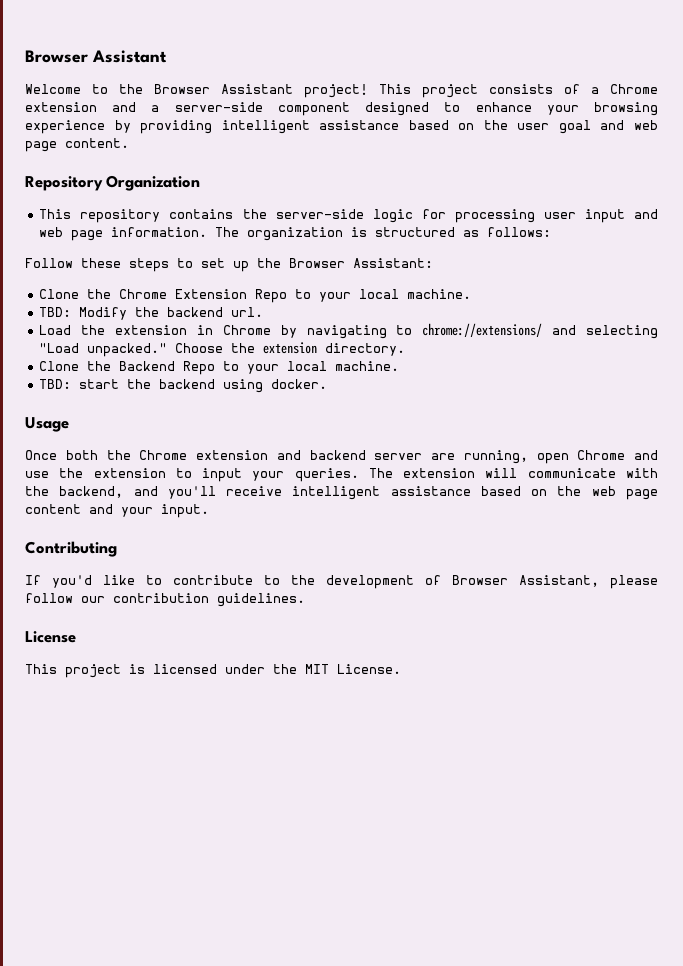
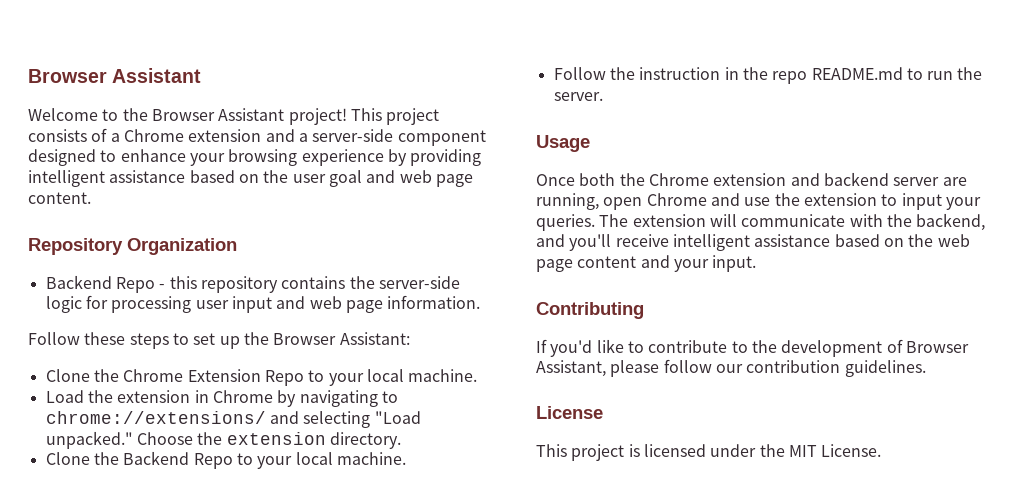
[39,209,72,219] This -> [45,275,197,293] Backend Repo - this
[215,227,552,241] The organization is structured as follows: -> (481, 302) none
[39,307,264,320] // TBD: Modify the backend url. -> (478, 375) none
[39,379,328,393] TBD: start the backend using docker. -> [553,67,983,84] [553,92,603,101] Follow the instruction in the repo README.md to run the server.

